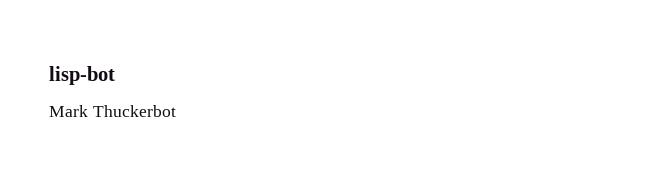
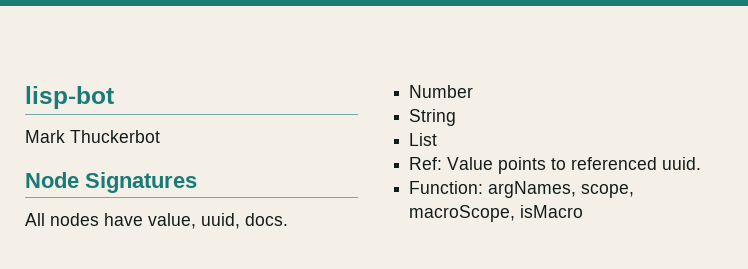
(176, 111) none -> [25,172,197,193] [25,213,288,229] [409,85,474,98] [409,109,457,126] [409,133,438,146] [409,157,702,174] [409,181,635,198] [409,205,584,222] // Node Signatures // All nodes have value, uuid, docs. // Number // String // List // Ref: Value points to referenced uuid. // Function: argNames, scope, macroScope, isMacro

